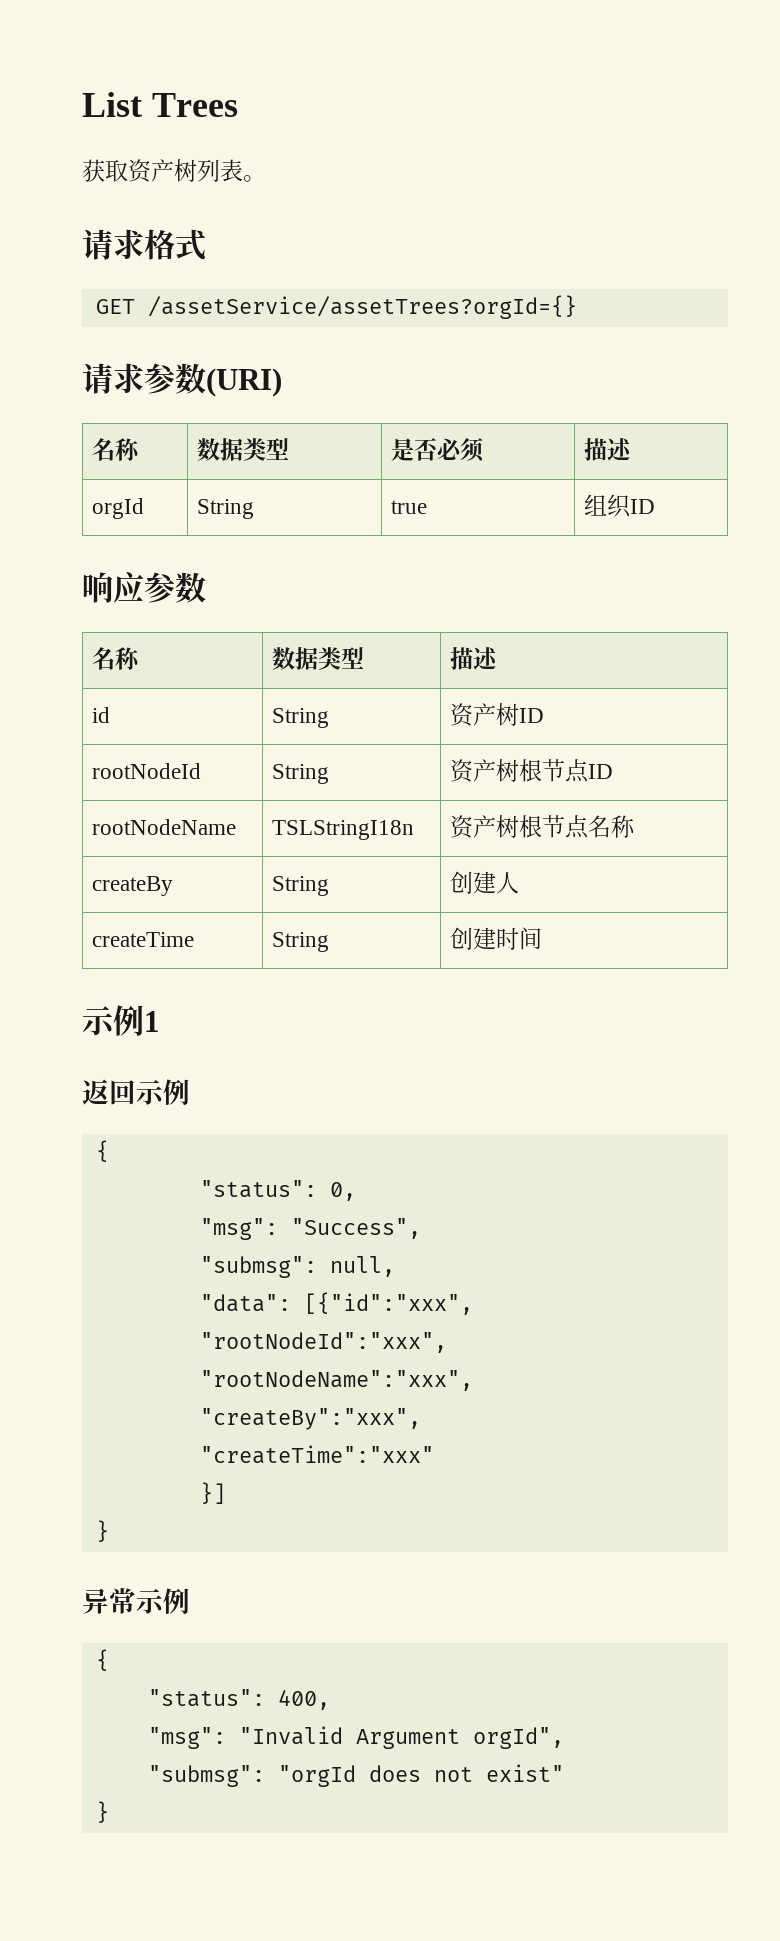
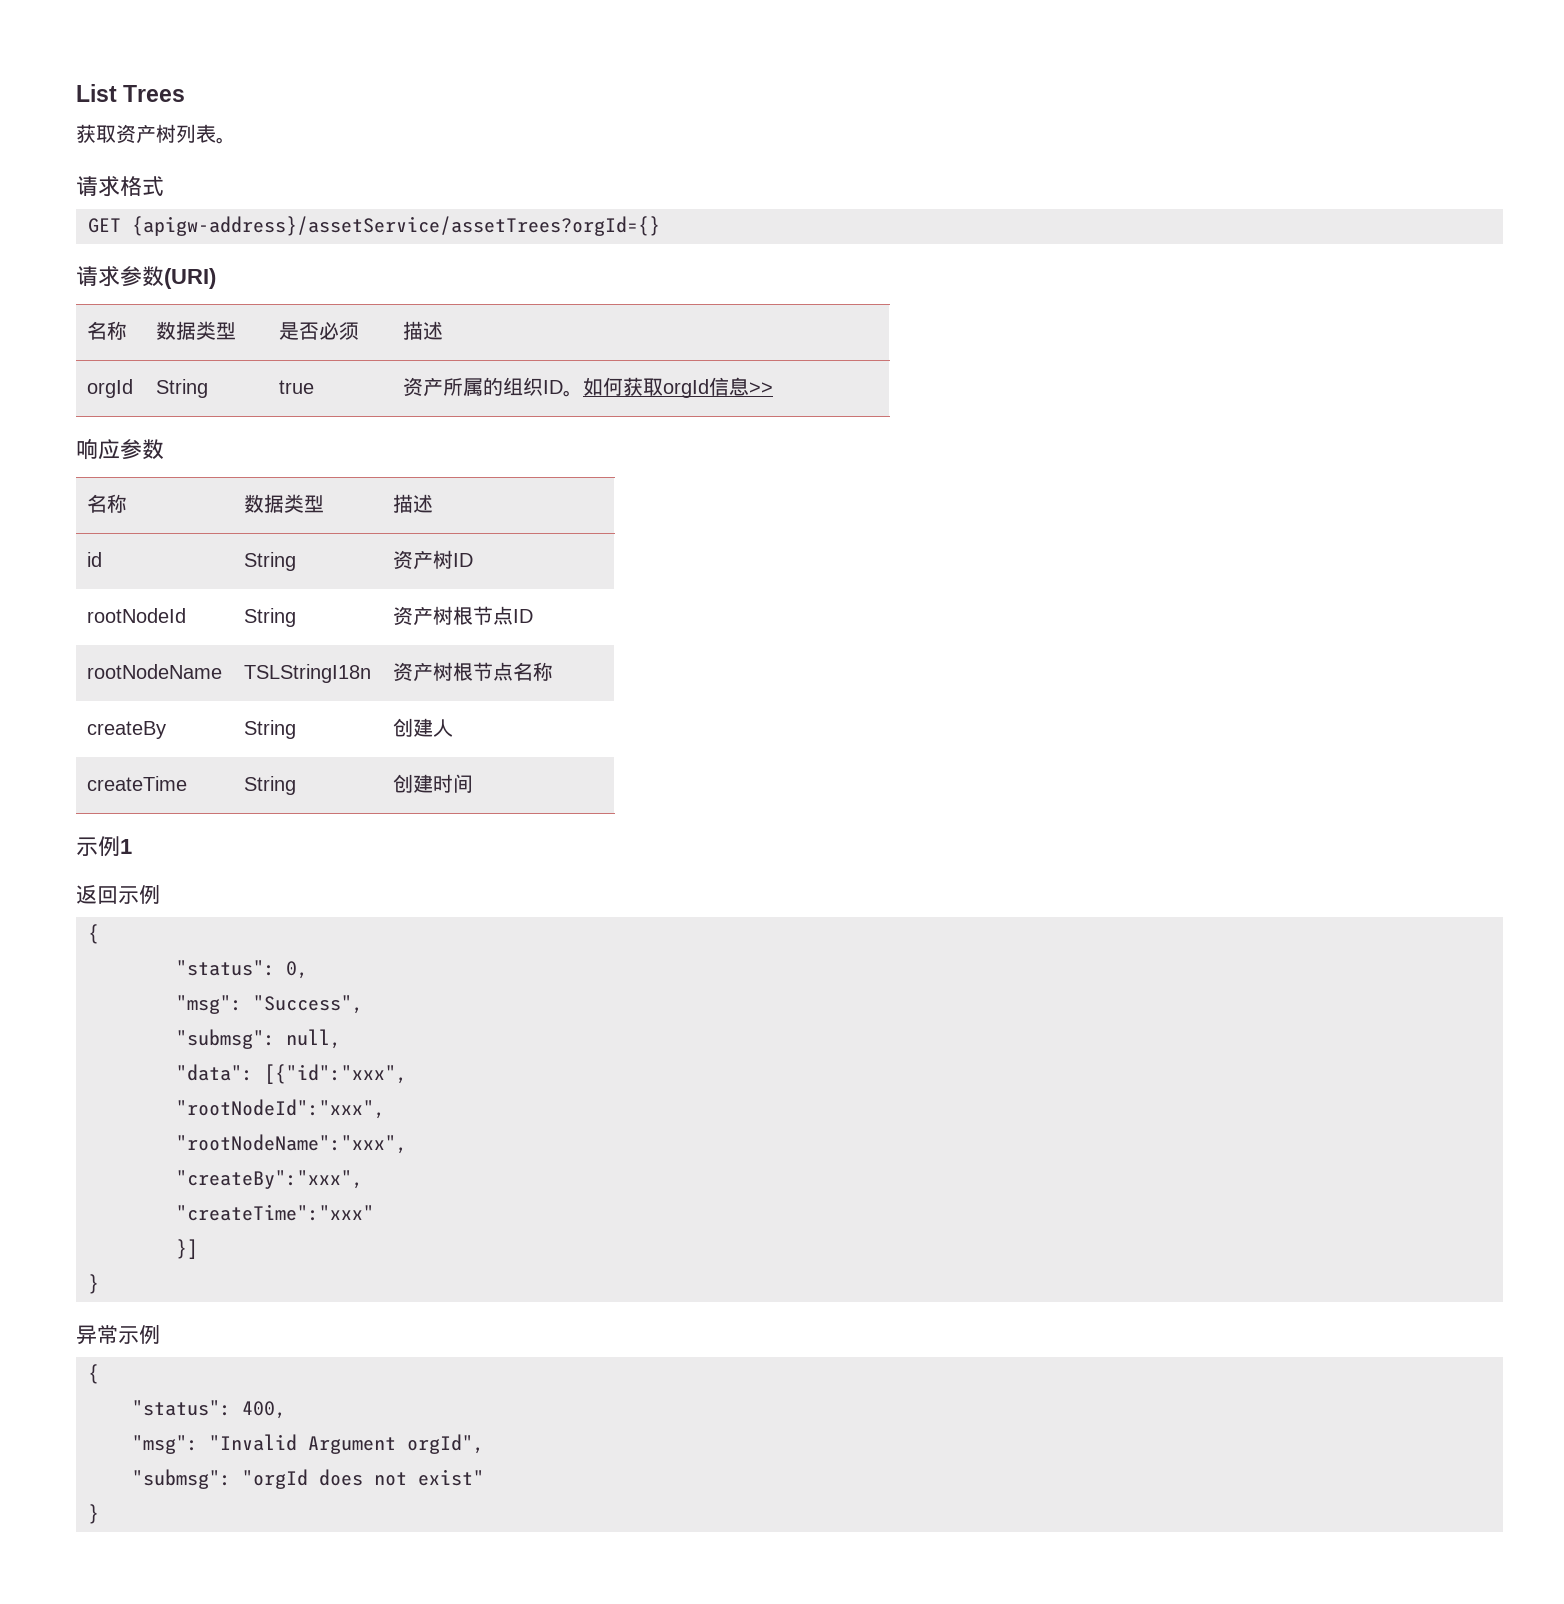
[147,295,577,319] /assetService/assetTrees?orgId={} -> [132,216,660,236] {apigw-address}/assetService/assetTrees?orgId={}
(427, 507) none -> [402,377,503,397] 资产所属的
(655, 506) none -> [562,377,773,398] 。如何获取orgId信息>>

